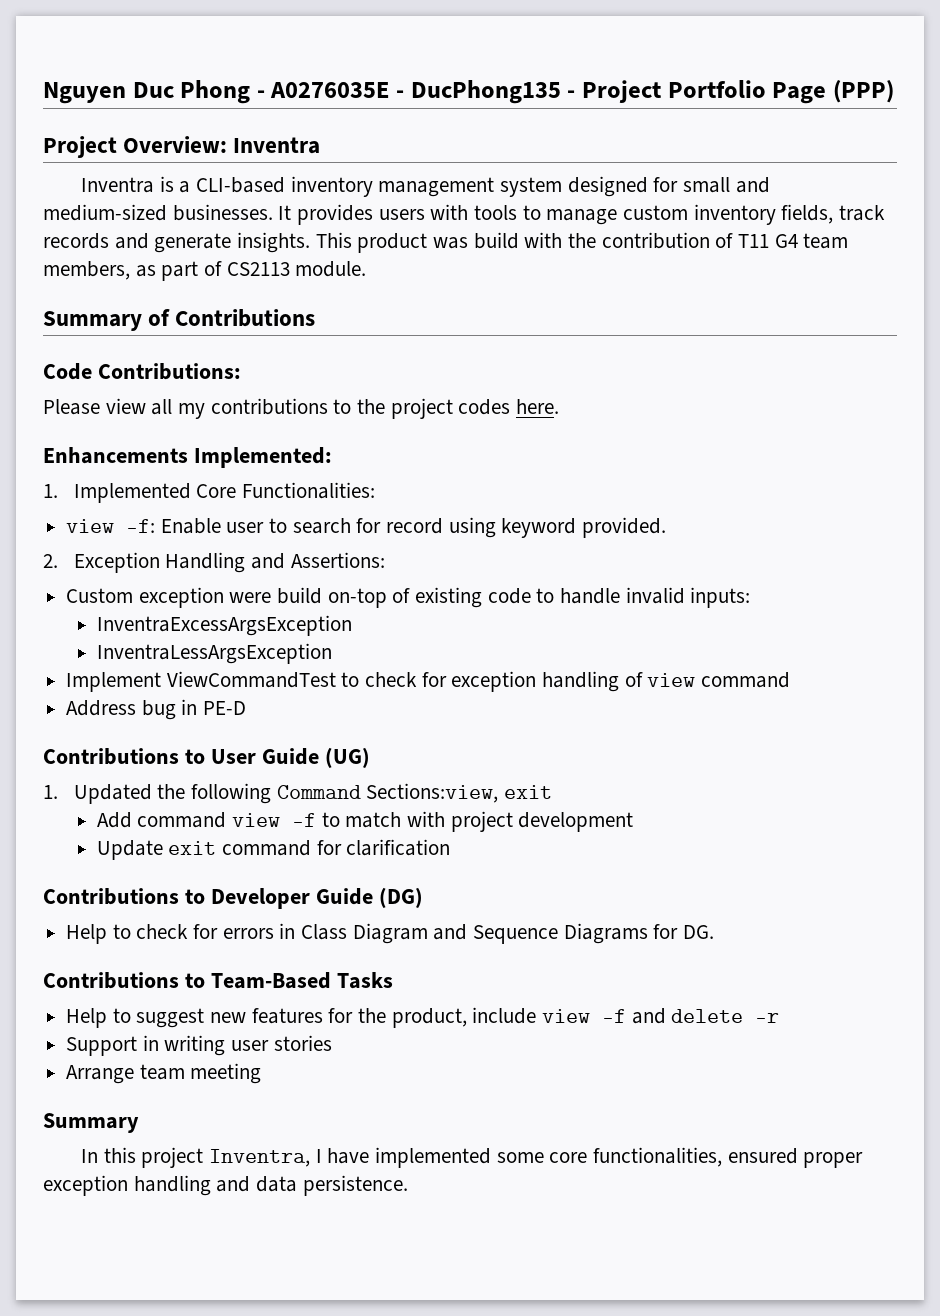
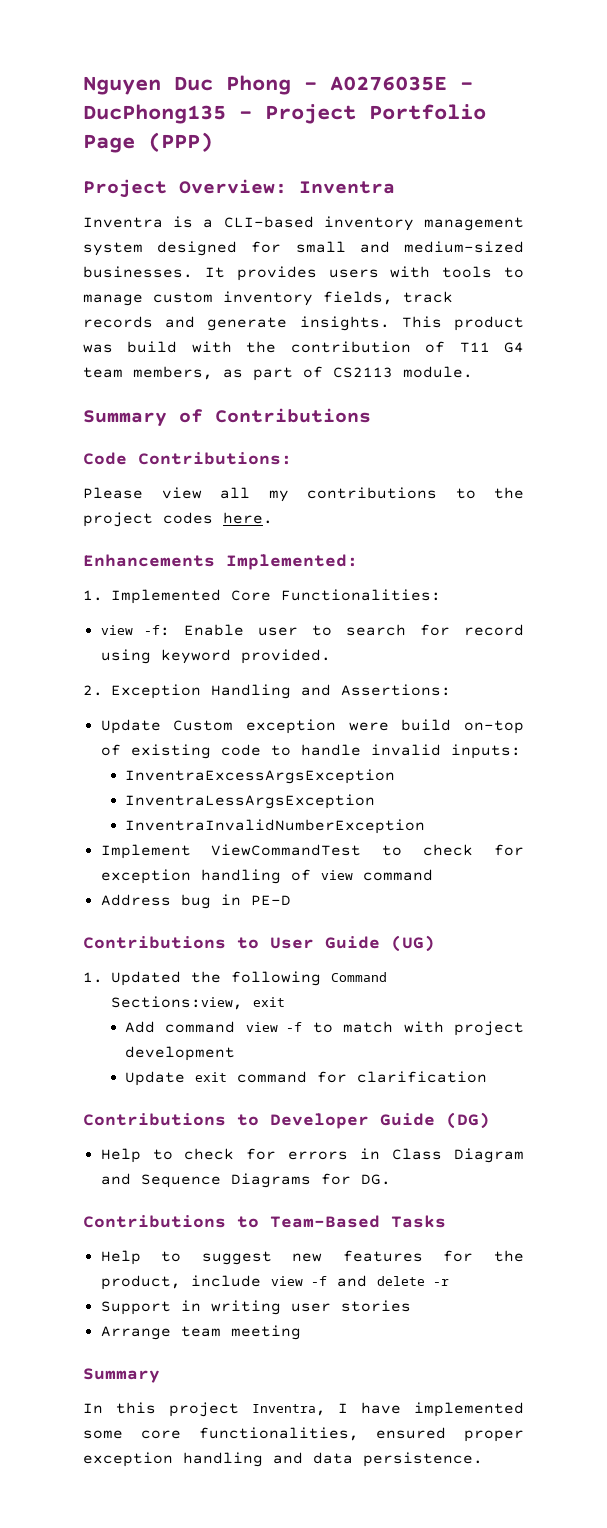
(385, 560) none -> [100,719,161,734] Update
(332, 653) none -> [124,819,425,834] // InventraInvalidNumberException

